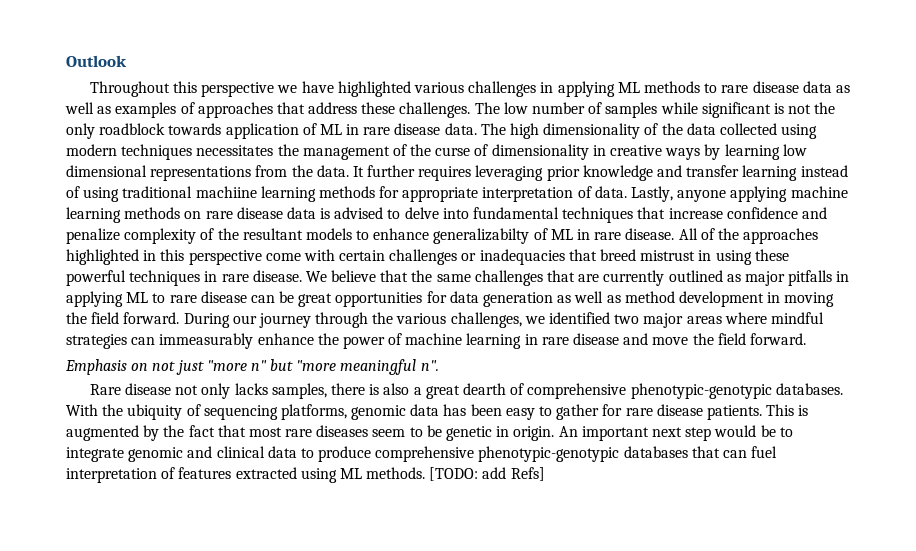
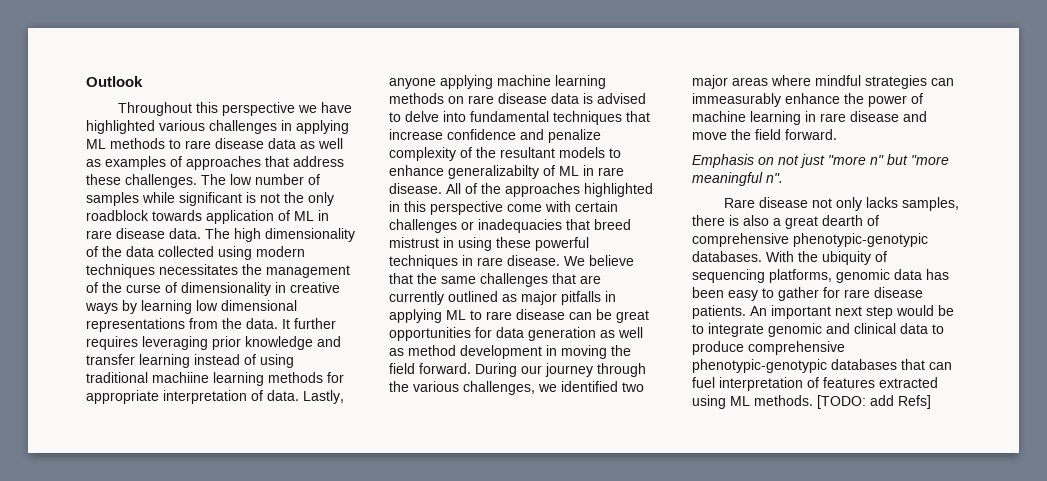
[766,404,809,416] [66,425,555,441] This is augmented by the fact that most rare diseases seem to be genetic in origin. -> (746, 312) none

